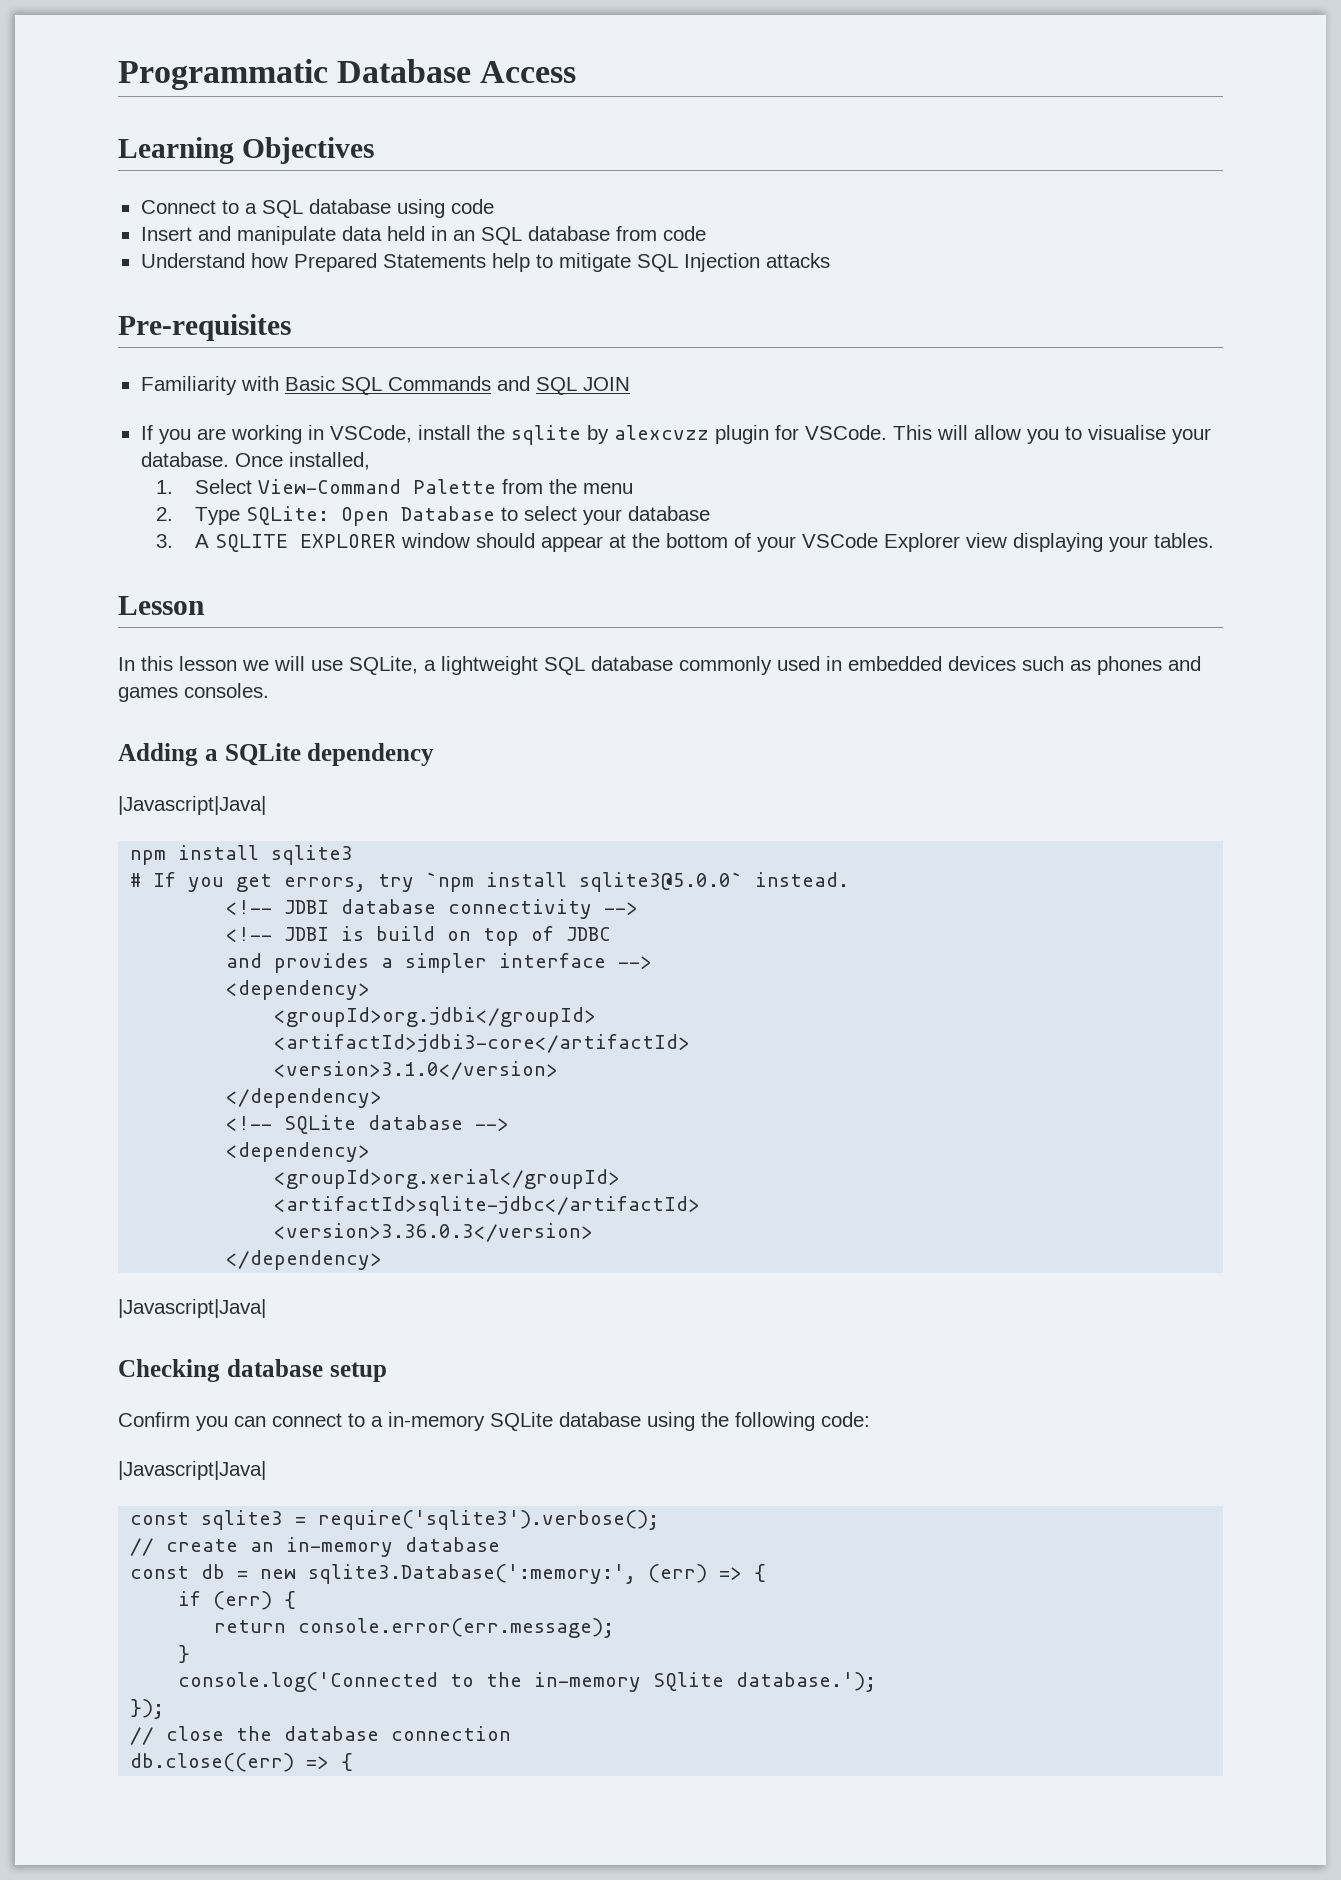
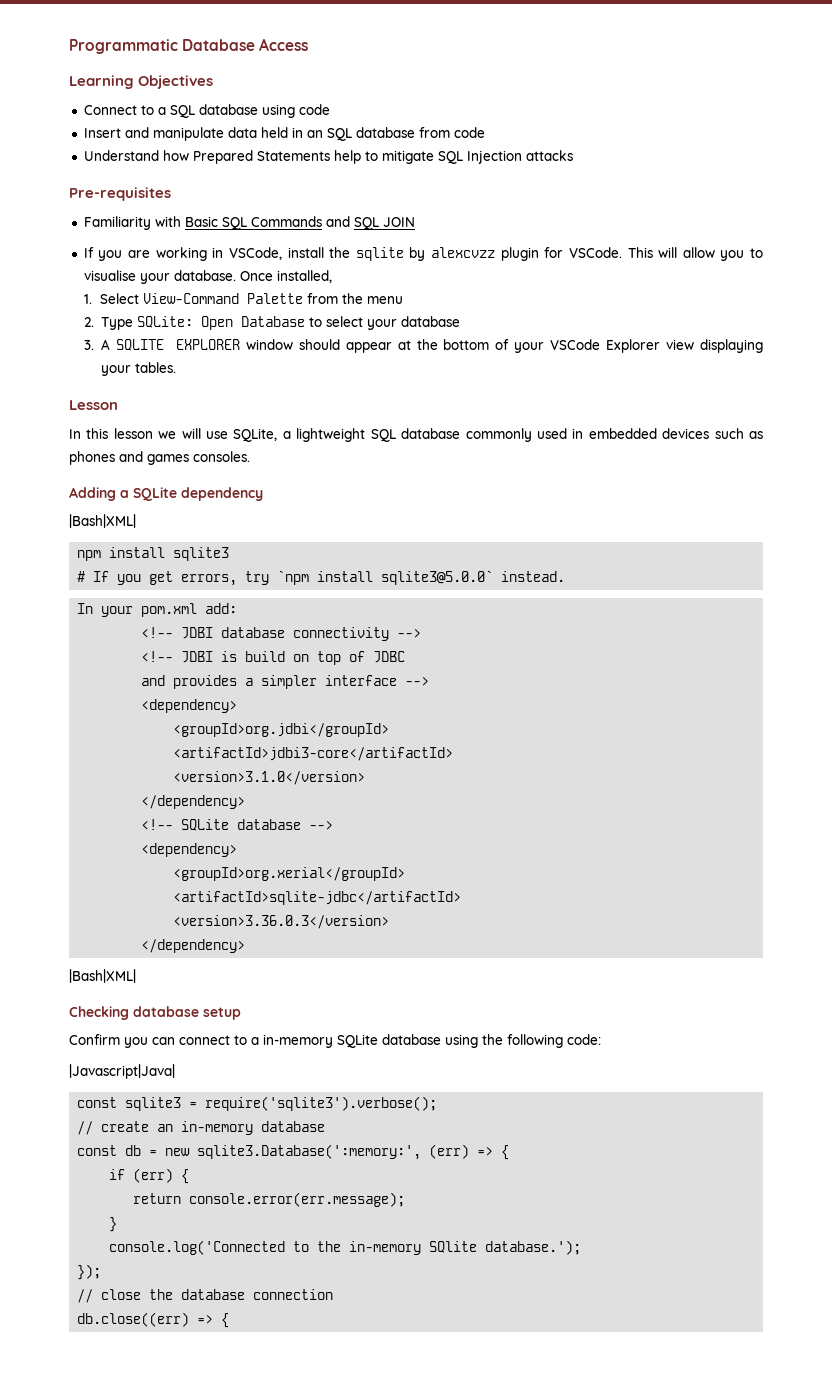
[118,796,266,815] |Javascript|Java| -> [69,514,136,528] |Bash|XML|
(850, 879) none -> [77,603,238,617] // In your pom.xml add:
[118,1299,266,1318] |Javascript|Java| -> [69,969,136,983] |Bash|XML|

